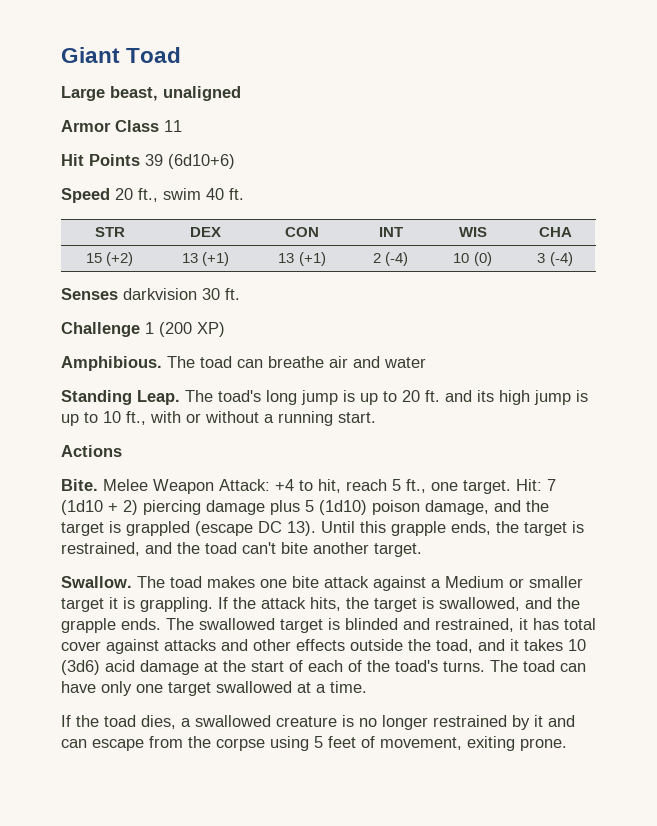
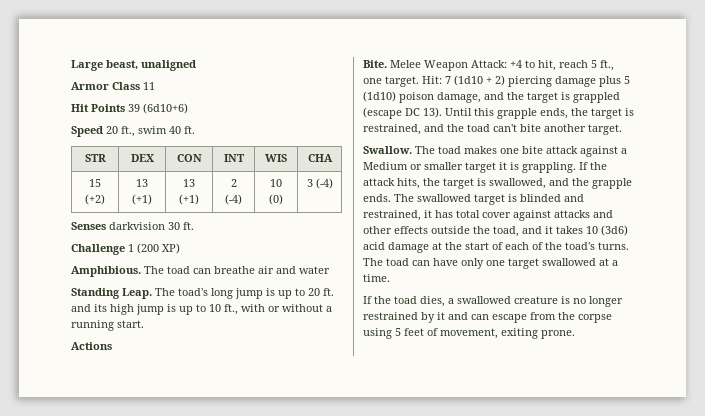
[61,47,182,63] Giant Toad // -> (71, 65) none

